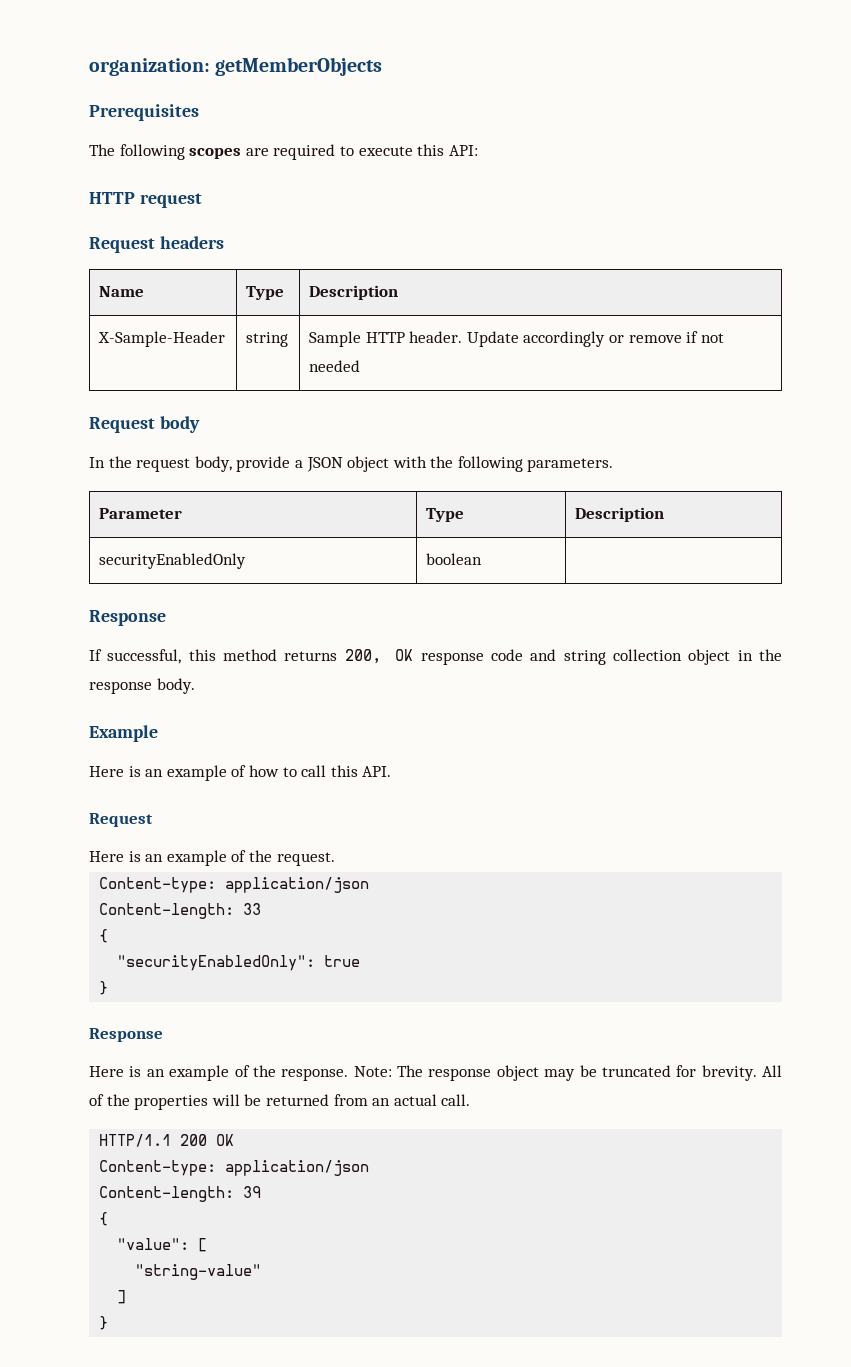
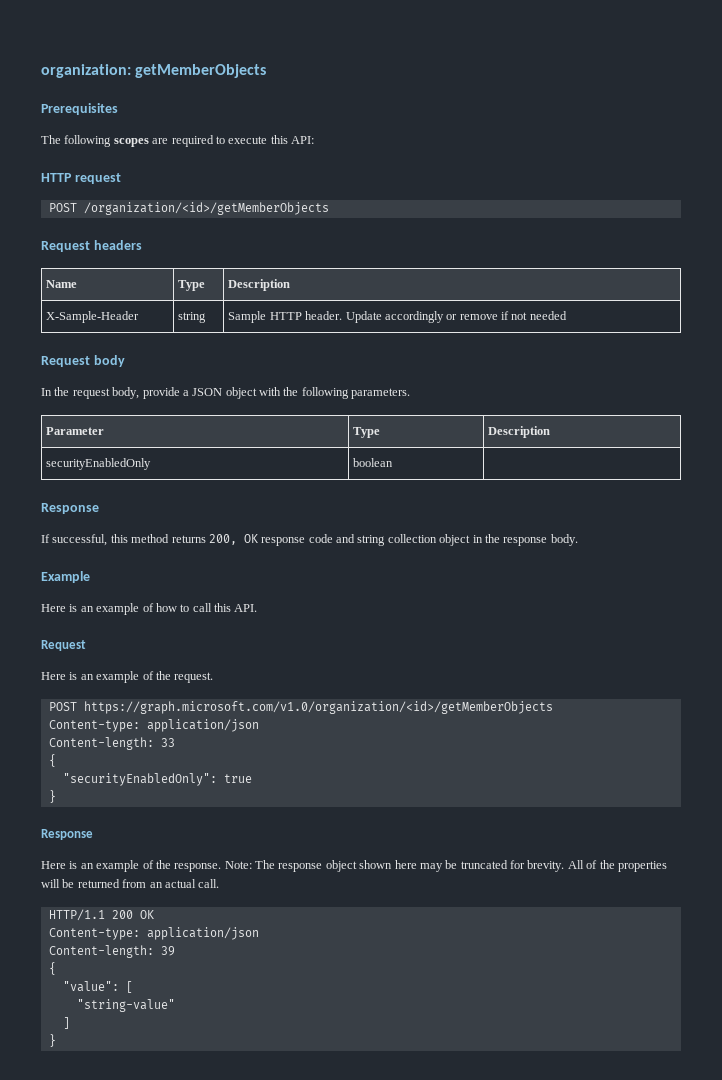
(202, 200) none -> [48,202,329,215] // POST /organization/<id>/getMemberObjects
(335, 859) none -> [48,701,553,714] // POST https://graph.microsoft.com/v1.0/organization/<id>/getMemberObjects
(539, 1073) none -> [359,860,417,869] shown here

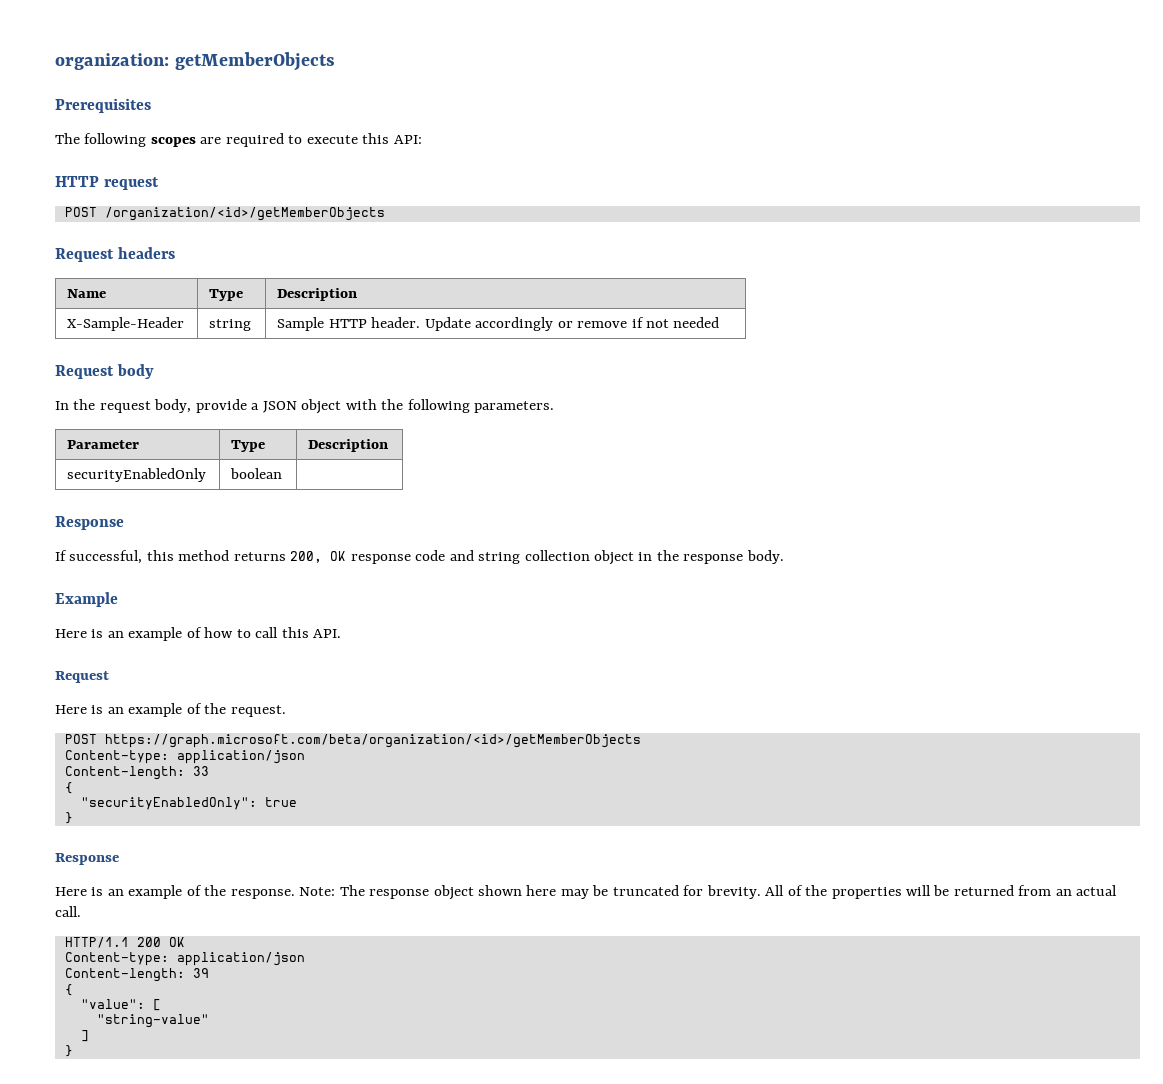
[83,701,553,714] https://graph.microsoft.com/v1.0/organization/<id>/getMemberObjects -> [104,734,641,748] https://graph.microsoft.com/beta/organization/<id>/getMemberObjects

